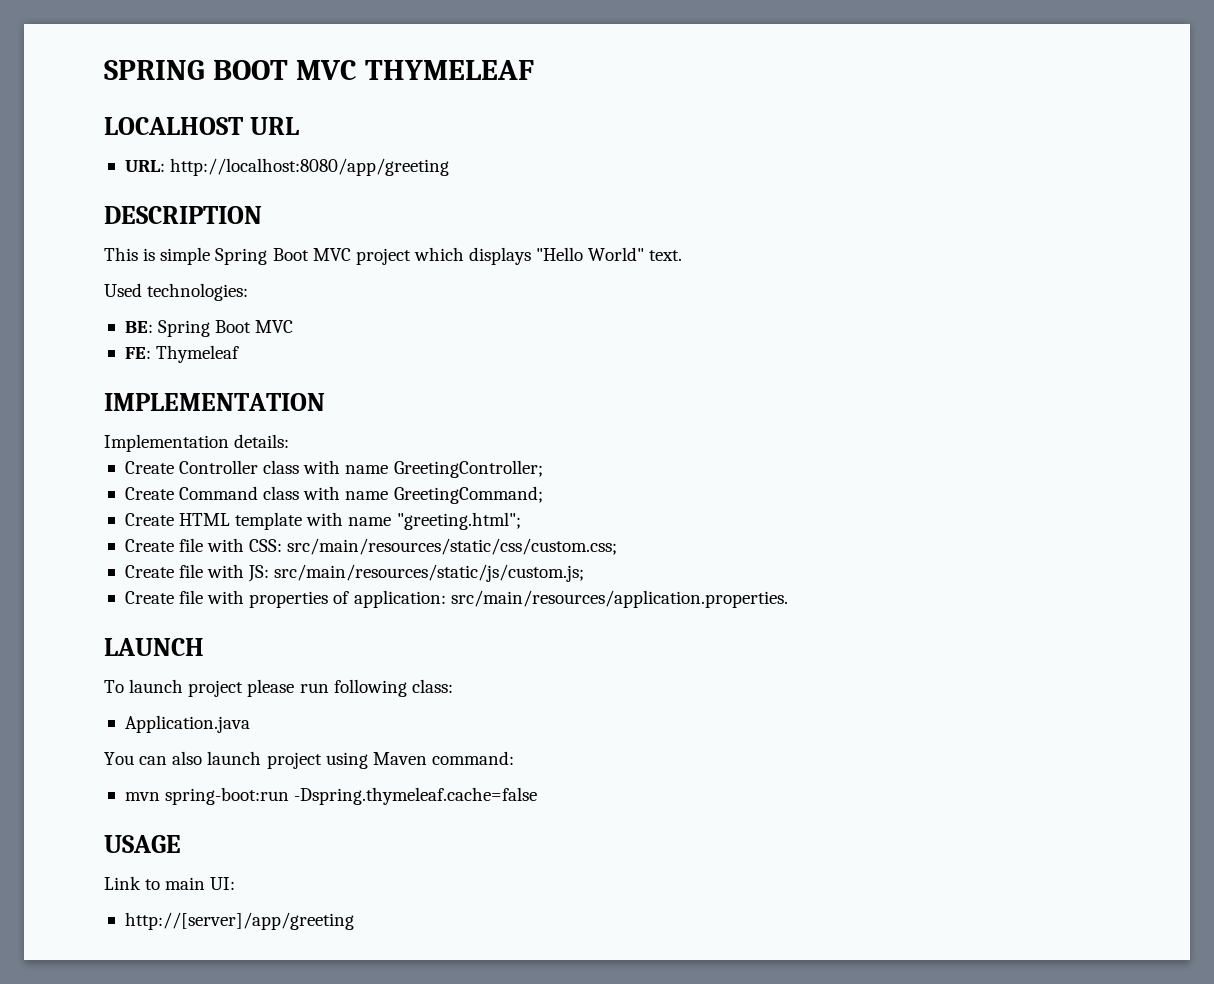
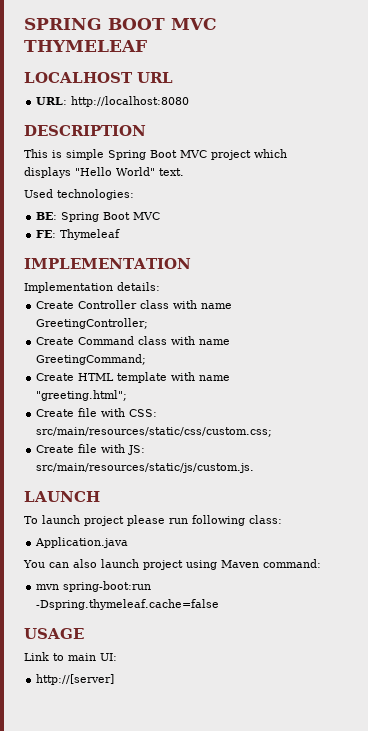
[170,158,450,176] http://localhost:8080/app/greeting -> [71,96,190,107] http://localhost:8080
[274,564,585,582] [124,590,788,608] src/main/resources/static/js/custom.js; // Create file with properties of application: src/main/resources/application.properties. -> [36,463,255,473] src/main/resources/static/js/custom.js.
[124,912,354,930] http://[server]/app/greeting -> [36,674,115,685] http://[server]

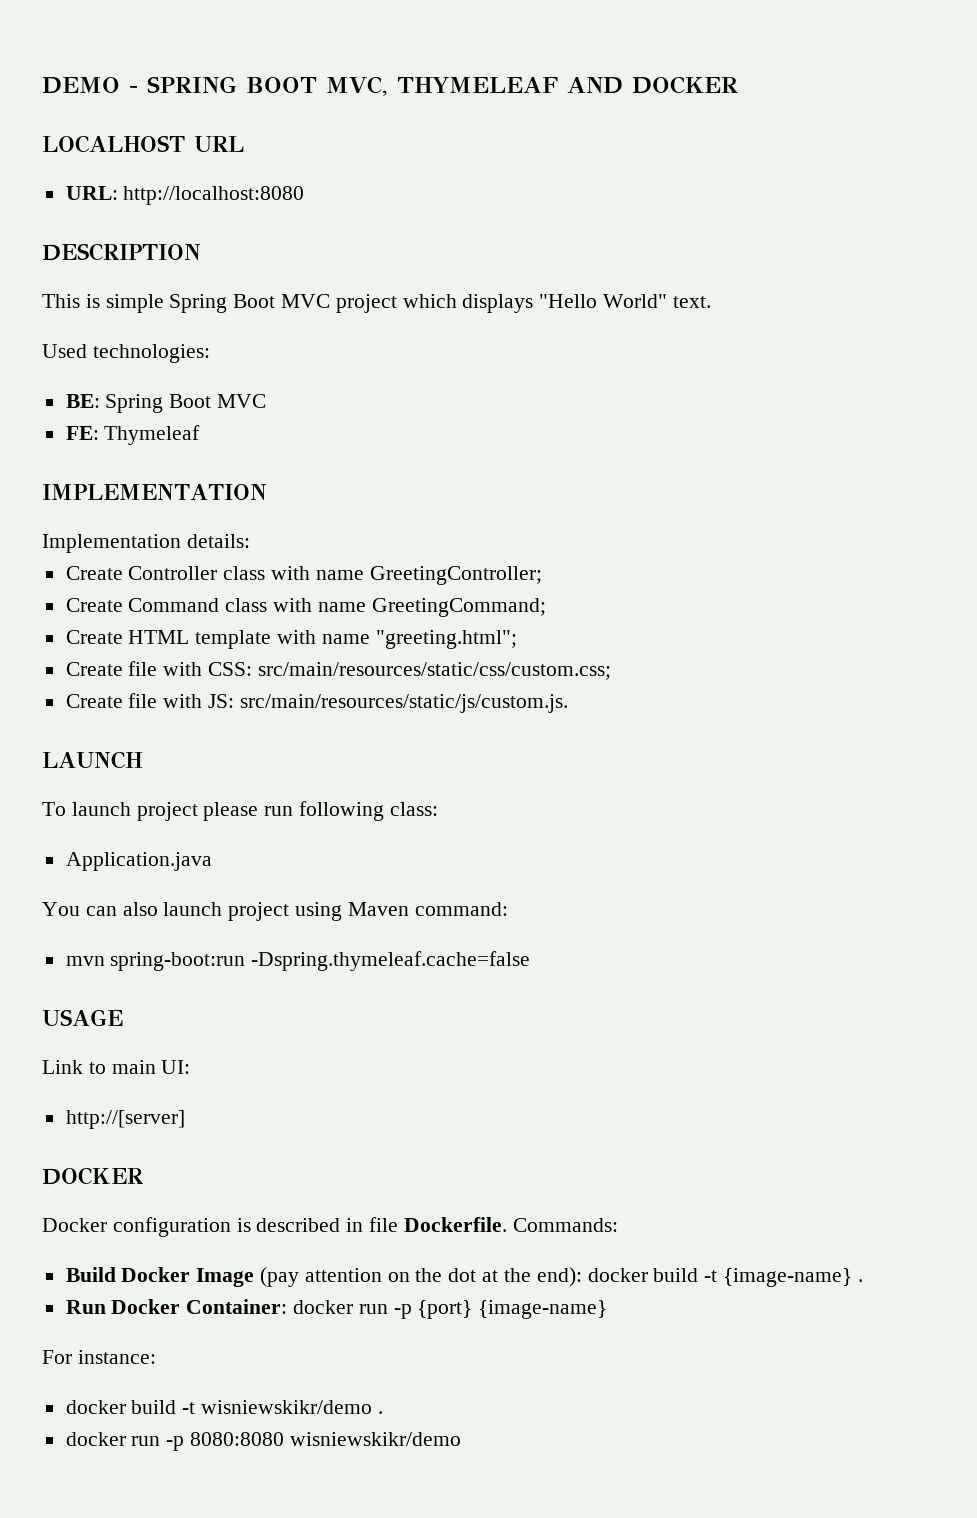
(24, 24) none -> [42,77,138,94] DEMO -
[171,18,217,30] MVC -> [326,76,388,96] MVC,
(147, 46) none -> [567,76,738,94] AND DOCKER
(115, 679) none -> [42,1167,143,1185] [42,1217,618,1237] [65,1267,863,1287] [65,1299,608,1319] [42,1350,156,1364] [65,1400,383,1414] [65,1432,461,1451] // DOCKER // Docker configuration is described in file Dockerfile. Commands: // Build Docker Image (pay attention on the dot at the end): docker build -t {image-name} . // Run Docker Container: docker run -p {port} {image-name} // For instance: // docker build -t wisniewskikr/demo . // docker run -p 8080:8080 wisniewskikr/demo

